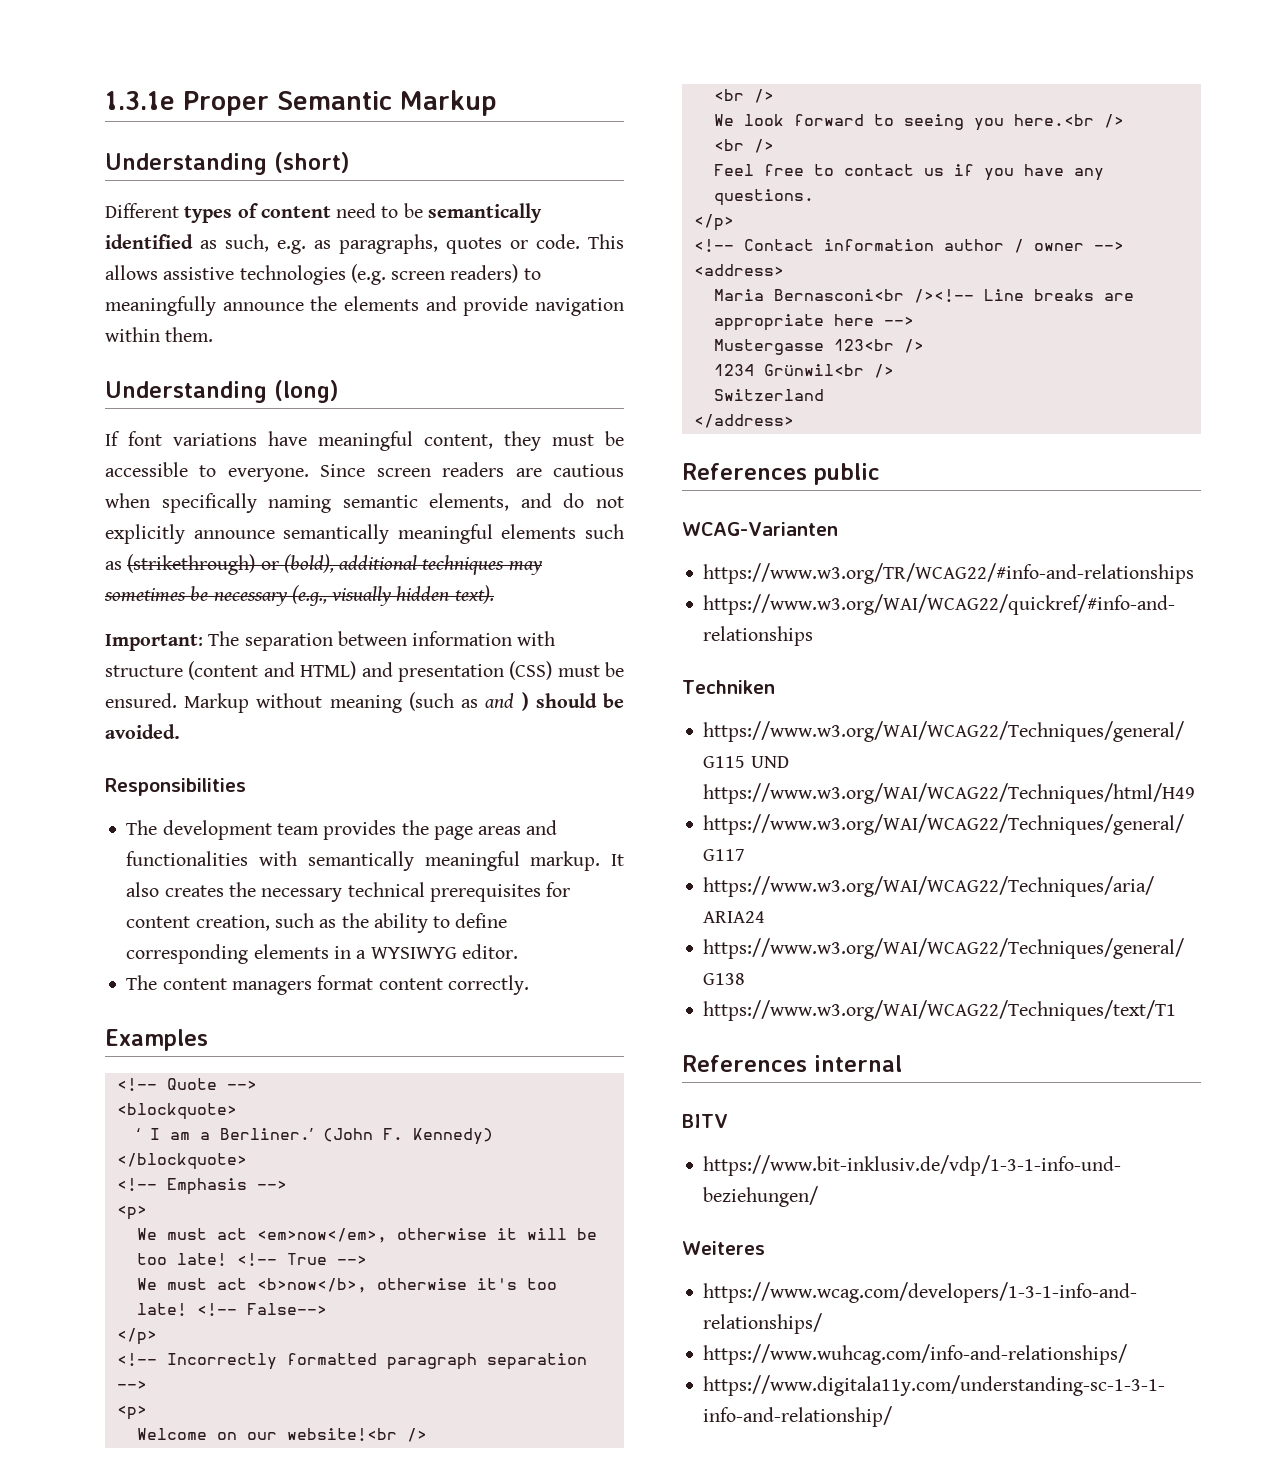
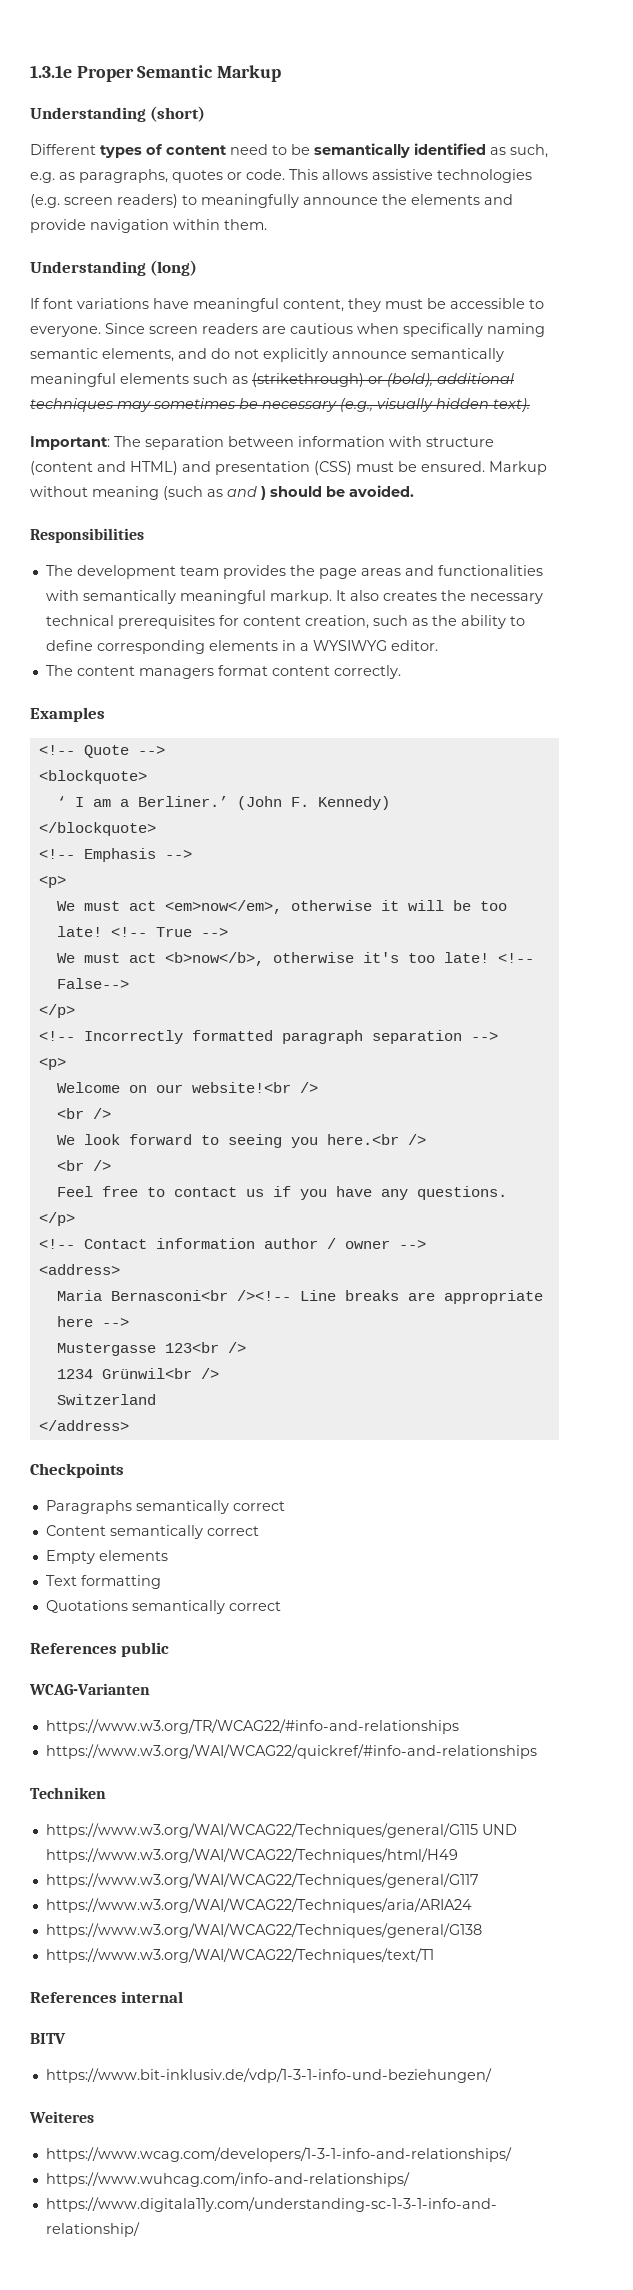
(794, 421) none -> [30,1463,124,1478] [45,1500,285,1514] [45,1525,259,1539] [45,1550,168,1564] [45,1575,161,1589] [45,1600,281,1614] // Checkpoints // Paragraphs semantically correct // Content semantically correct // Empty elements // Text formatting // Quotations semantically correct

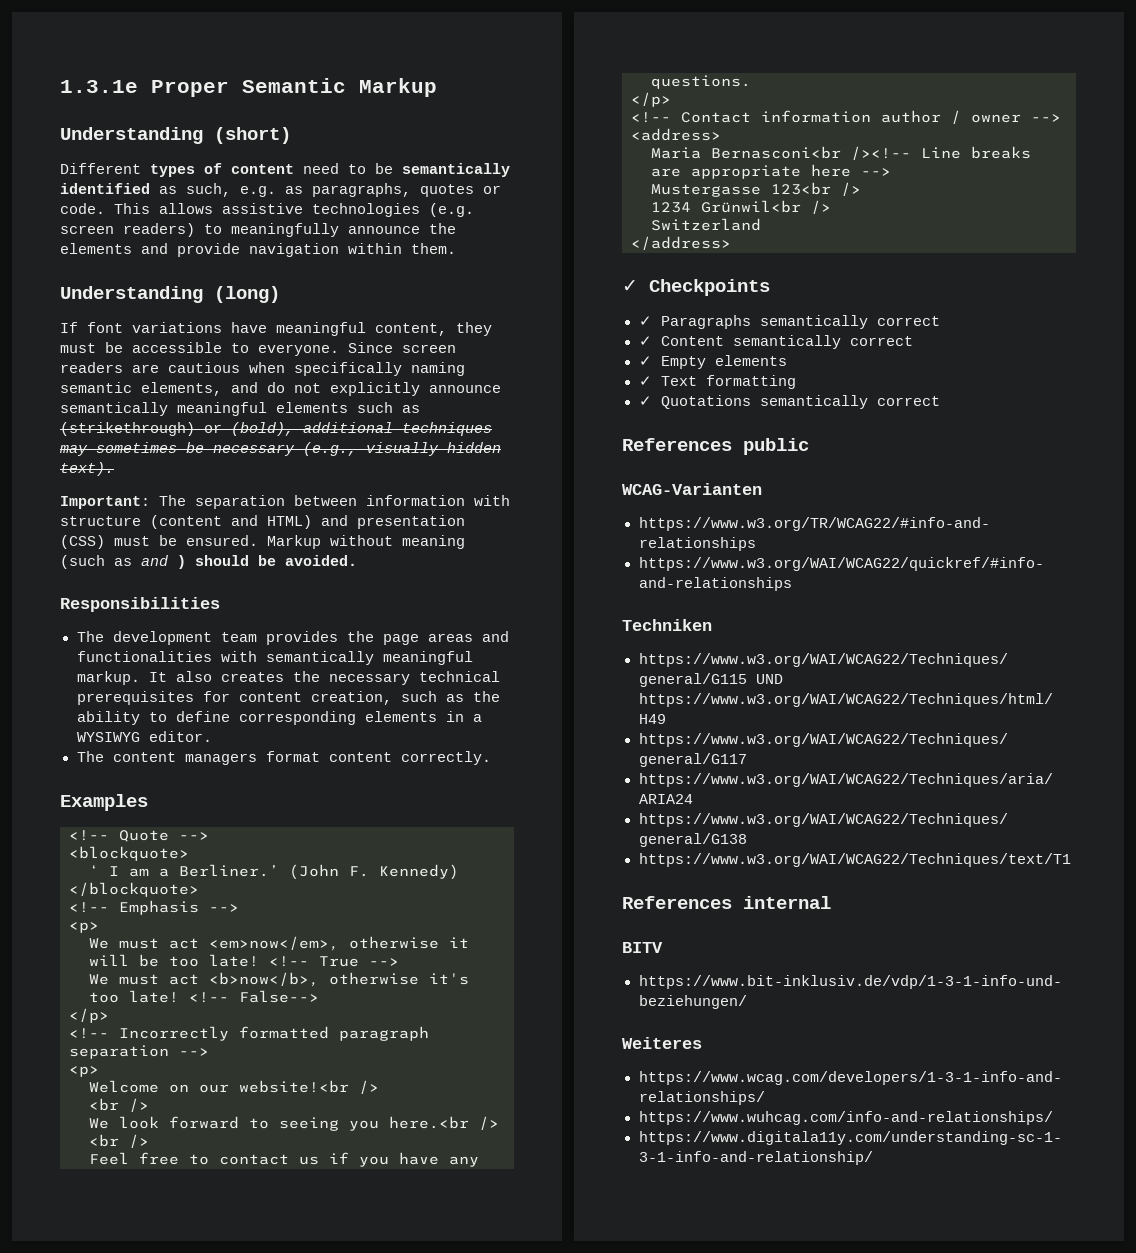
(129, 1425) none -> [622,280,638,292] ✓
(124, 1470) none -> [638,316,652,326] ✓
(285, 1506) none -> [638,336,652,346] ✓
(259, 1531) none -> [638,356,652,366] ✓
(168, 1555) none -> [638,376,652,386] ✓
(161, 1582) none -> [638,396,652,406] ✓

